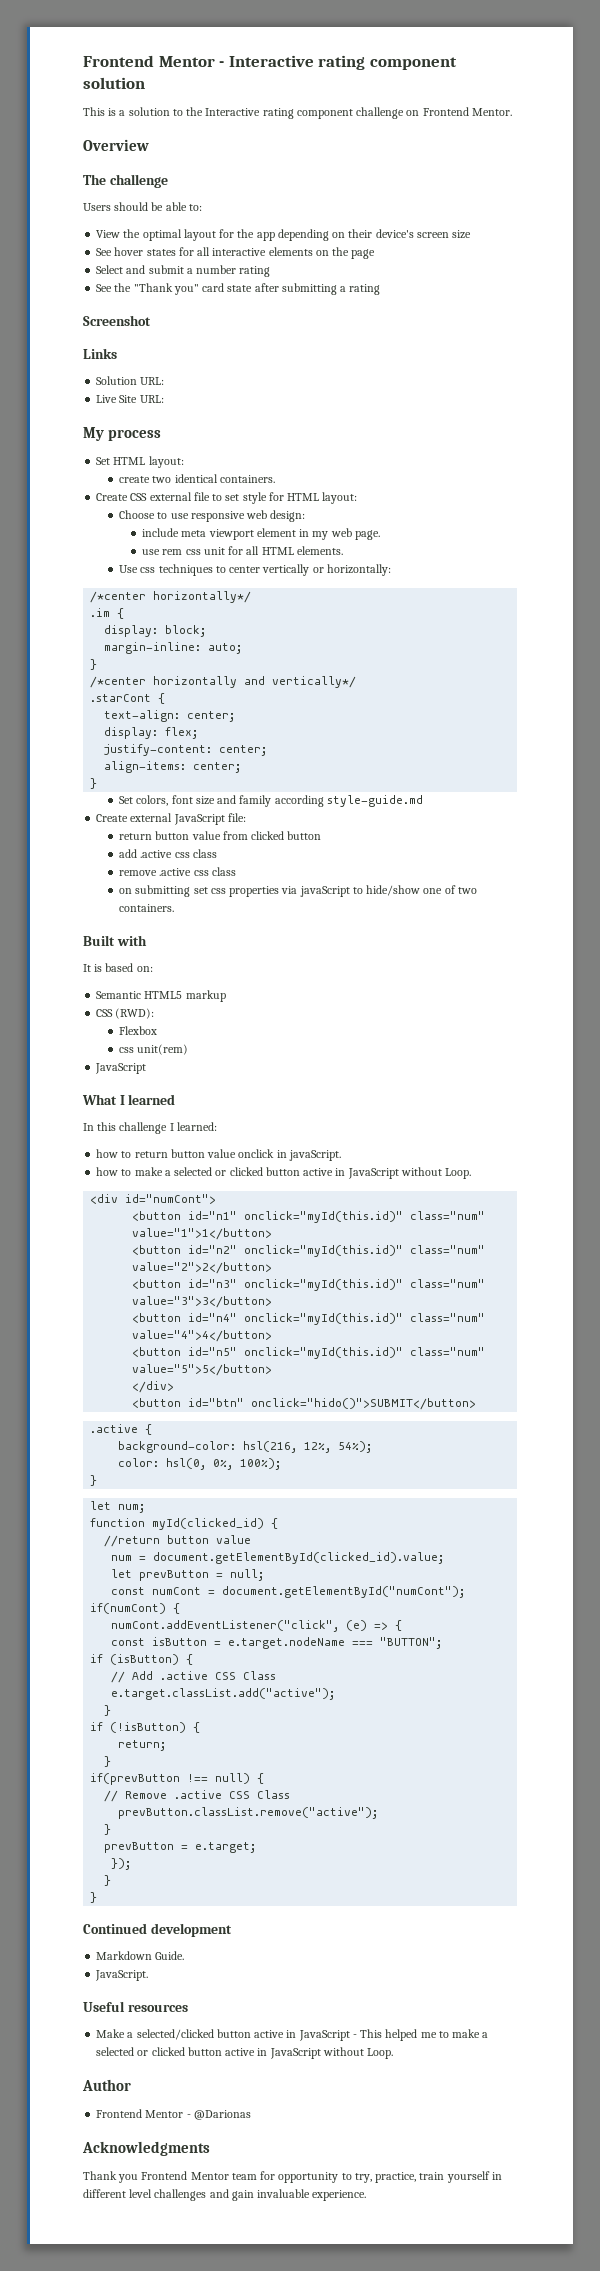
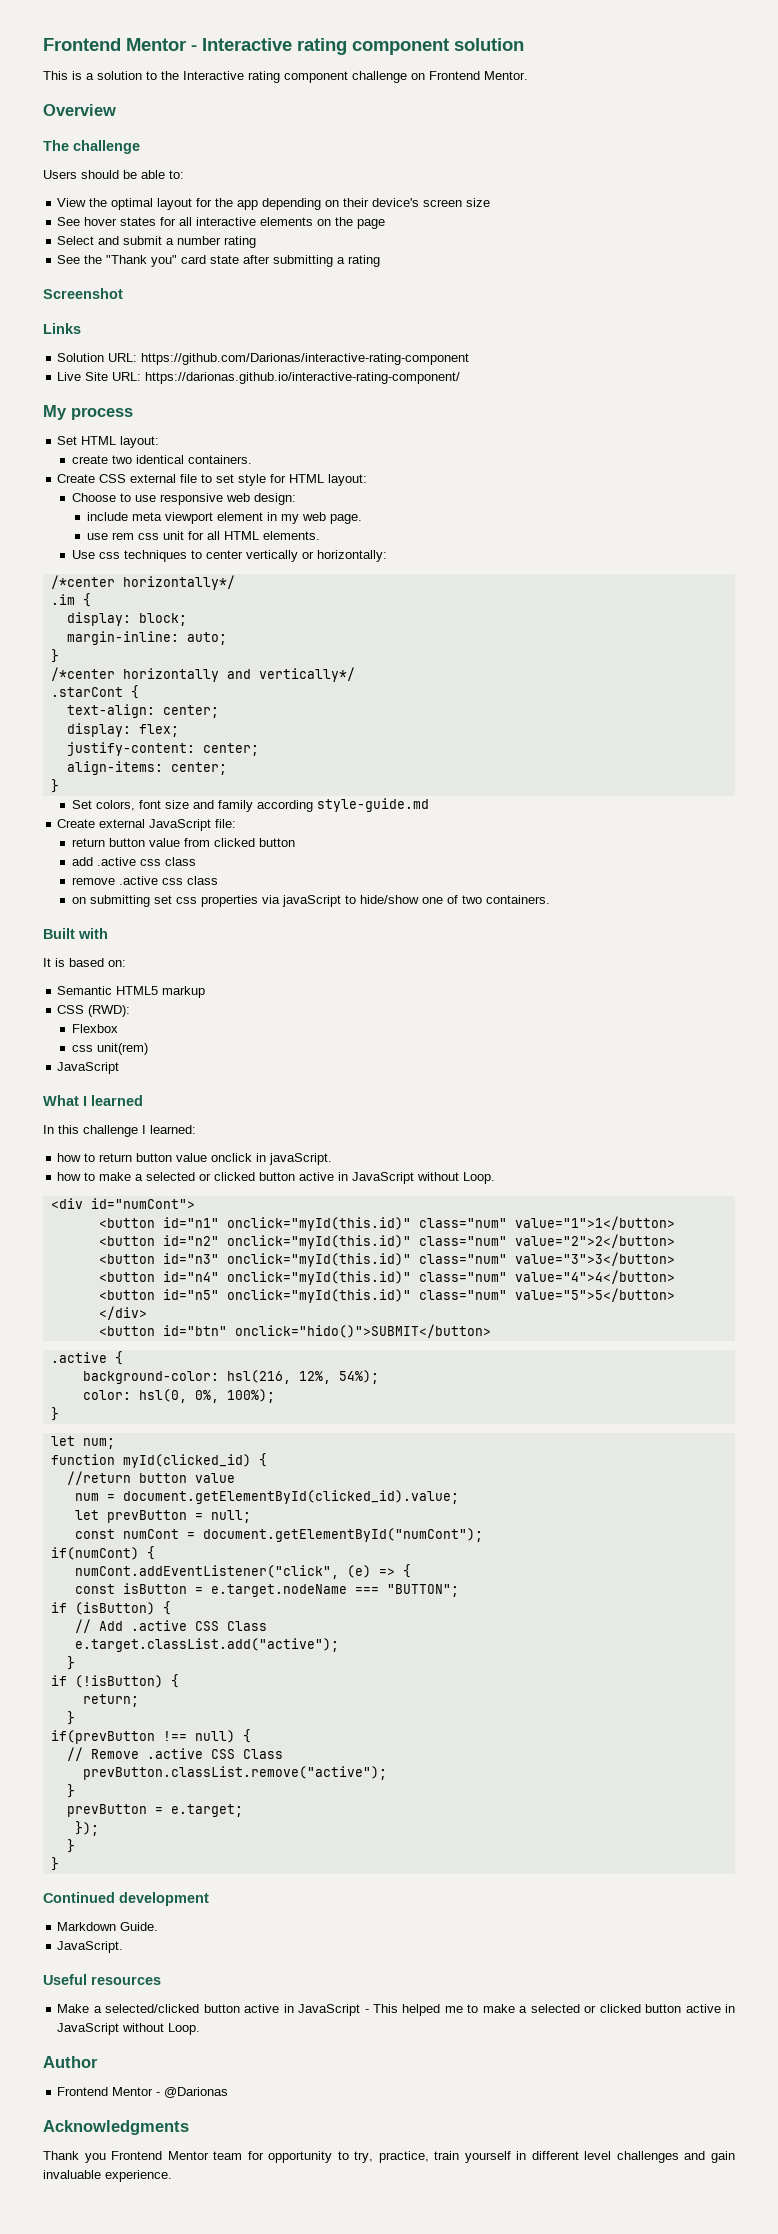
(165, 381) none -> [141,353,470,365] https://github.com/Darionas/interactive-rating-component
(164, 399) none -> [145,372,461,384] https://darionas.github.io/interactive-rating-component/

